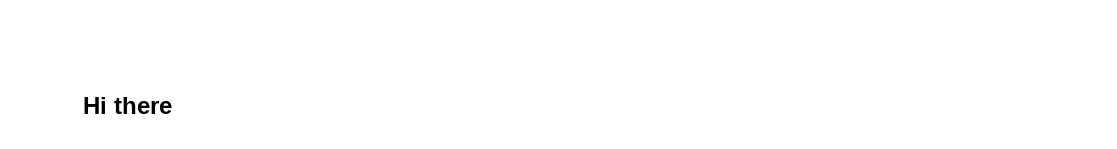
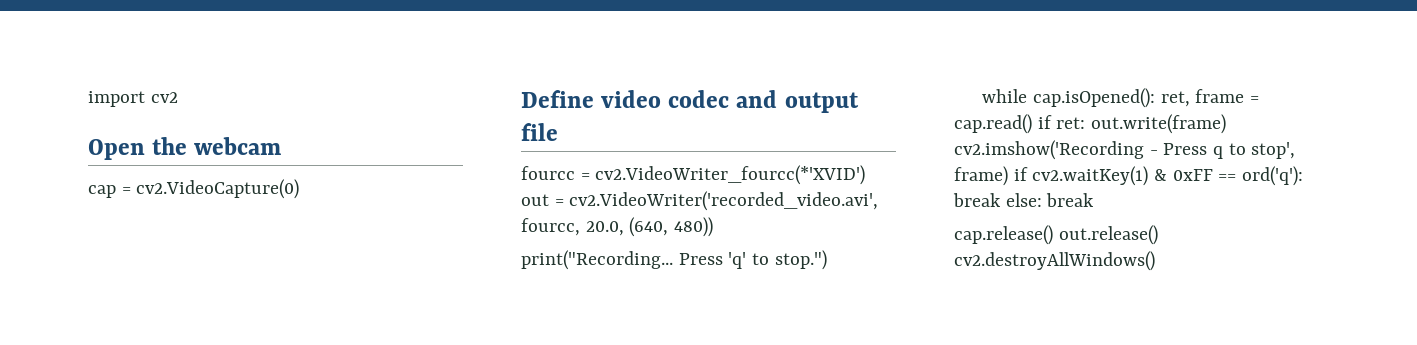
[83,97,172,114] Hi there -> [88,91,178,107] [88,137,282,160] [88,179,300,199] [521,90,859,113] [521,123,558,141] [521,165,866,185] [521,191,879,211] [521,217,714,237] [521,250,827,270] [982,88,1260,108] [954,114,1227,134] [954,140,1296,160] [954,166,1304,186] [953,193,1095,207] [954,225,1158,245] [954,251,1155,271] import cv2 // Open the webcam // cap = cv2.VideoCapture(0) // Define video codec and output file // fourcc = cv2.VideoWriter_fourcc(*'XVID') out = cv2.VideoWriter('recorded_video.avi', fourcc, 20.0, (640, 480)) // print("Recording... Press 'q' to stop.") // while cap.isOpened(): ret, frame = cap.read() if ret: out.write(frame) cv2.imshow('Recording - Press q to stop', frame) if cv2.waitKey(1) & 0xFF == ord('q'): break else: break // cap.release() out.release() cv2.destroyAllWindows()

